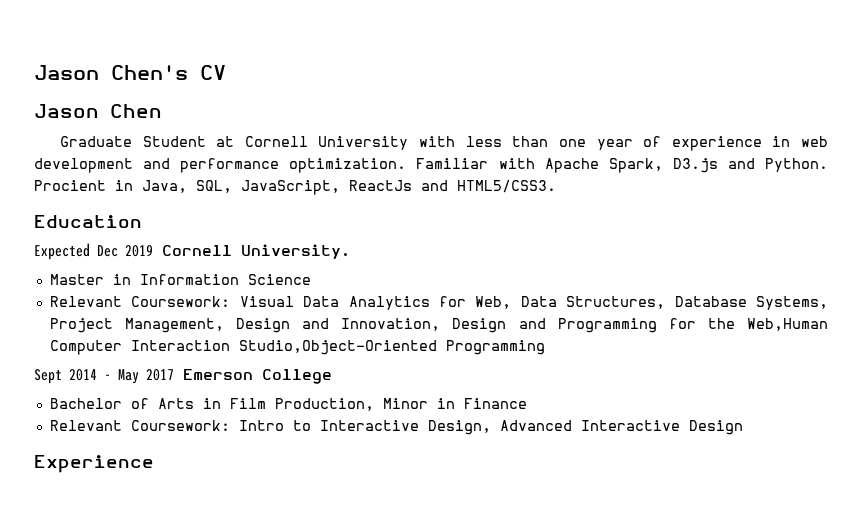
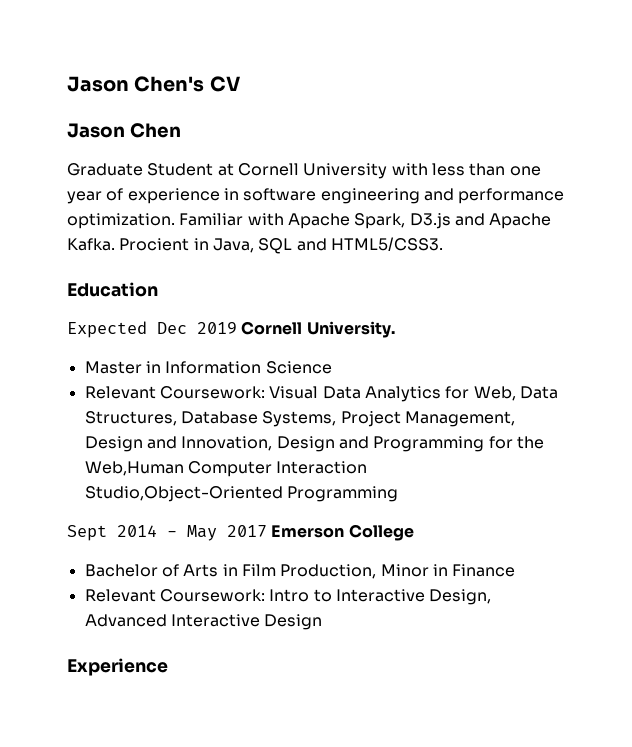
[801,136,829,147] [34,158,133,173] web development -> [243,188,420,204] software engineering
[765,158,829,172] Python. -> [489,213,552,229] [67,238,115,251] Apache Kafka.
[196,180,412,195] SQL, JavaScript, ReactJs -> [258,238,293,254] SQL

